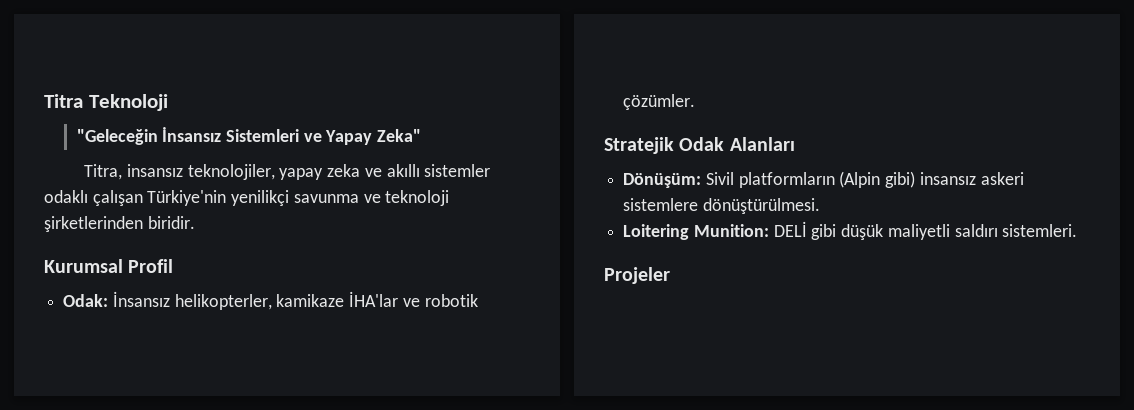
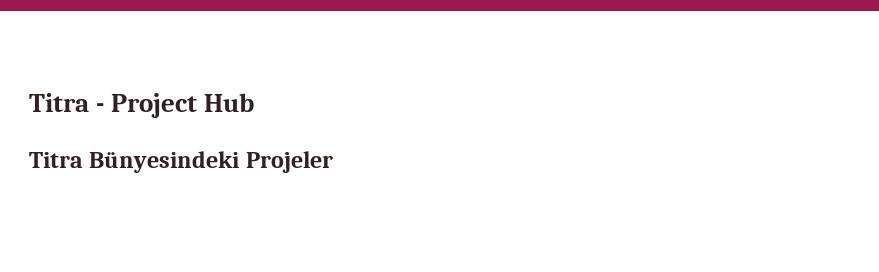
[44,94,168,111] [76,127,422,145] [84,164,491,180] [44,190,450,206] [44,216,195,232] [44,259,174,273] [63,291,478,310] [623,94,696,110] [604,137,795,154] [623,171,1024,188] [623,198,820,214] [623,221,1078,240] Titra Teknoloji // "Geleceğin İnsansız Sistemleri ve Yapay Zeka" // Titra, insansız teknolojiler, yapay zeka ve akıllı sistemler odaklı çalışan Türkiye'nin yenilikçi savunma ve teknoloji şirketlerinden biridir. // Kurumsal Profil // Odak: İnsansız helikopterler, kamikaze İHA'lar ve robotik çözümler. // Stratejik Odak Alanları // Dönüşüm: Sivil platformların (Alpin gibi) insansız askeri sistemlere dönüştürülmesi. // Loitering Munition: DELİ gibi düşük maliyetli saldırı sistemleri. // -> [29,93,255,118] [29,151,241,173] Titra - Project Hub // Titra Bünyesindeki

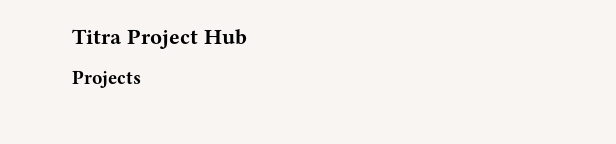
[29,93,105,112] Titra - -> [72,29,122,44] Titra
[29,151,333,173] Titra Bünyesindeki Projeler -> [72,70,141,88] Projects

